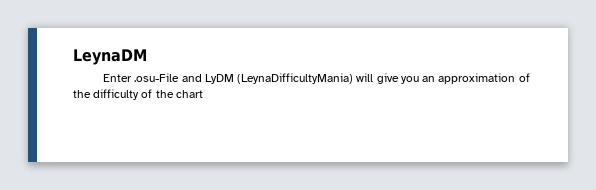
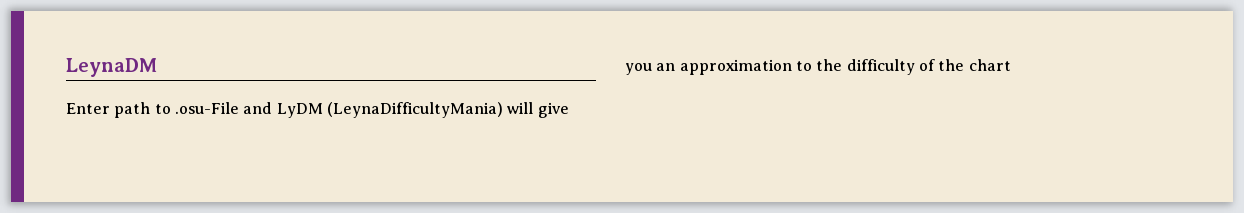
(133, 78) none -> [114,102,171,118] path to
[518,73,530,82] of -> [795,61,812,71] to

